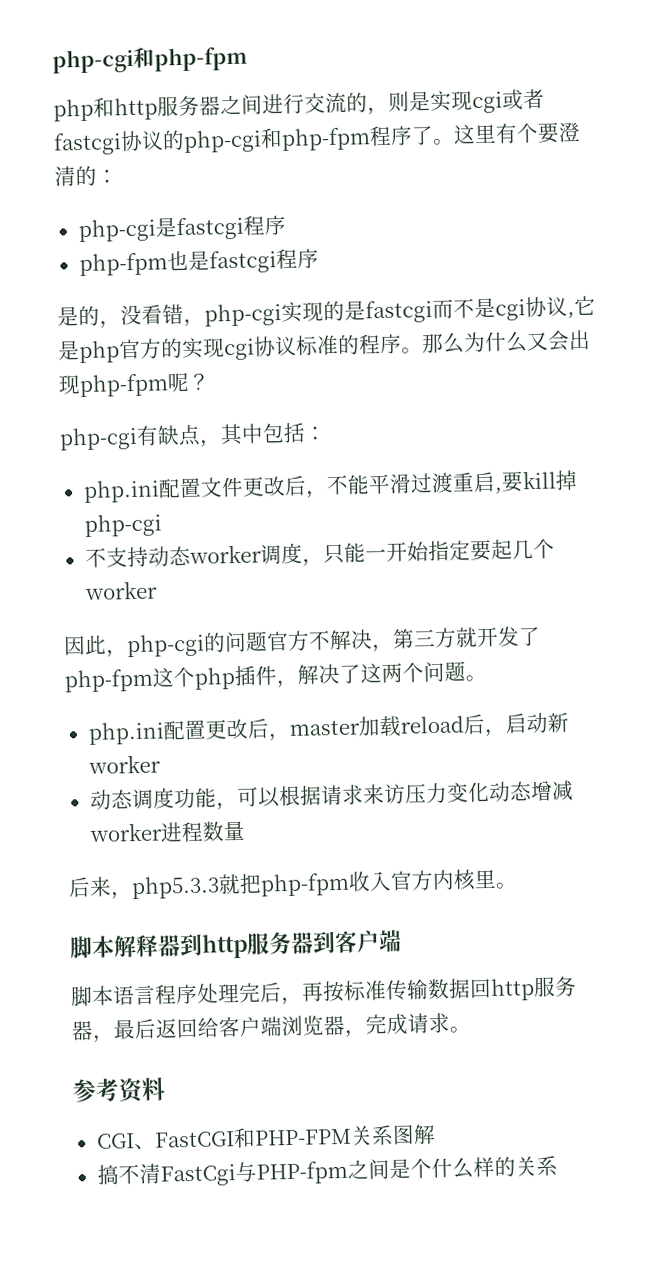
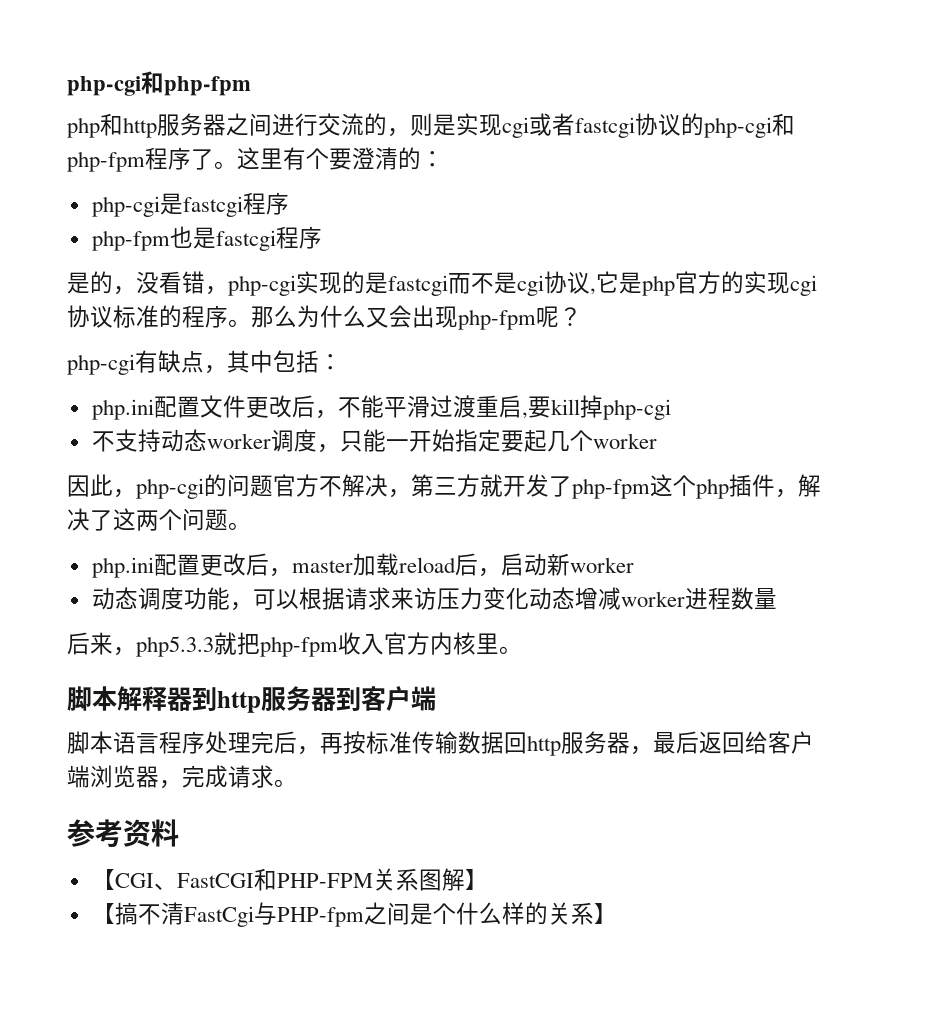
(166, 1089) none -> [91,869,115,890] 【
(436, 1134) // -> [464,869,488,890] [91,903,115,924] 】 // 【
(558, 1166) none -> [593,903,617,924] 】

